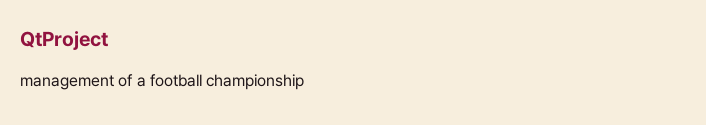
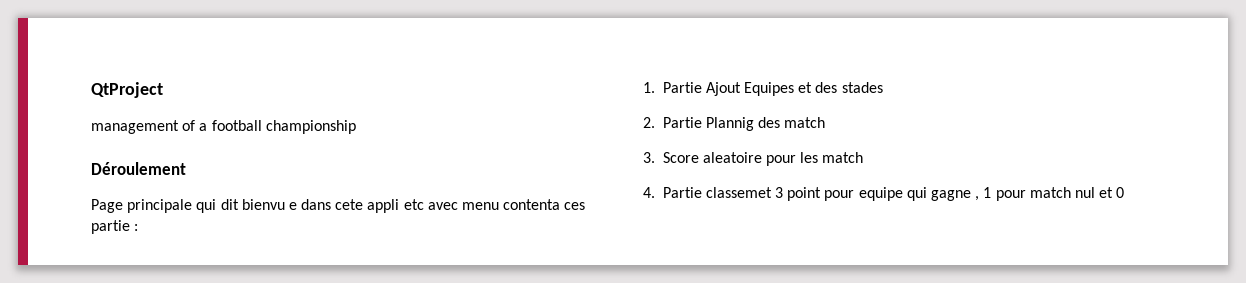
(305, 82) none -> [91,162,186,175] [91,199,586,213] [91,220,139,234] [643,82,883,96] [643,117,826,131] [643,152,864,166] [643,187,1125,201] // Déroulement // Page principale qui dit bienvu e dans cete appli etc avec menu contenta ces partie : // 1. Partie Ajout Equipes et des stades // 2. Partie Plannig des match // 3. Score aleatoire pour les match // 4. Partie classemet 3 point pour equipe qui gagne , 1 pour match nul et 0

